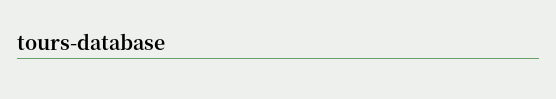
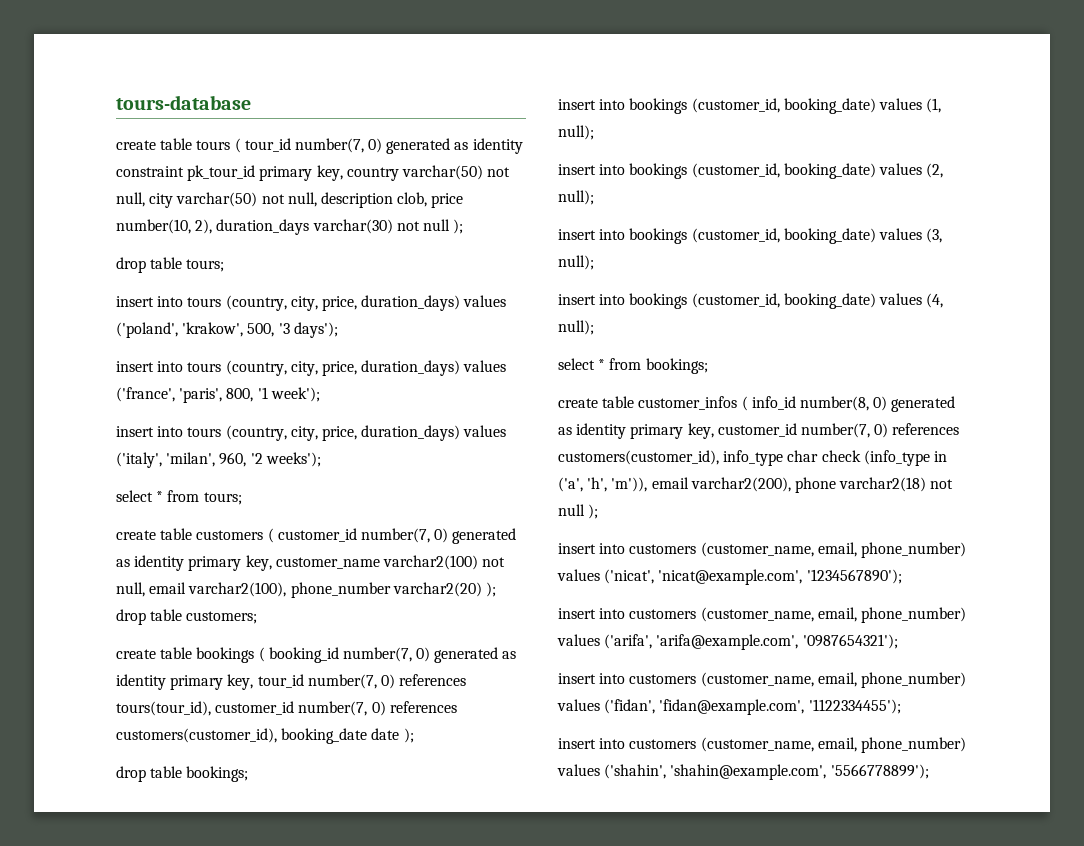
(165, 41) none -> [116,138,523,154] [116,165,511,181] [116,192,464,208] [116,219,464,235] [116,257,225,273] [116,295,507,311] [116,322,338,338] [116,360,507,376] [116,387,320,403] [116,425,507,441] [116,452,321,468] [116,490,242,505] [116,528,517,544] [116,555,506,571] [116,582,496,598] [116,609,258,625] [116,647,517,663] [116,674,467,690] [116,701,457,716] [116,728,414,744] [116,766,249,782] [558,98,942,114] [558,125,594,140] [558,163,944,179] [558,190,594,205] [558,228,943,244] [558,255,594,270] [558,293,944,309] [558,320,594,335] [558,358,708,374] [558,396,956,412] [558,423,960,439] [558,450,947,466] [558,477,954,493] [558,504,599,519] [558,542,966,558] [557,569,902,585] [558,607,966,623] [557,634,898,650] [558,672,966,688] [557,699,901,715] [558,737,966,753] [557,764,929,780] // create table tours ( tour_id number(7, 0) generated as identity constraint pk_tour_id primary key, country varchar(50) not null, city varchar(50) not null, description clob, price number(10, 2), duration_days varchar(30) not null ); // drop table tours; // insert into tours (country, city, price, duration_days) values ('poland', 'krakow', 500, '3 days'); // insert into tours (country, city, price, duration_days) values ('france', 'paris', 800, '1 week'); // insert into tours (country, city, price, duration_days) values ('italy', 'milan', 960, '2 weeks'); // select * from tours; // create table customers ( customer_id number(7, 0) generated as identity primary key, customer_name varchar2(100) not null, email varchar2(100), phone_number varchar2(20) ); drop table customers; // create table bookings ( booking_id number(7, 0) generated as identity primary key, tour_id number(7, 0) references tours(tour_id), customer_id number(7, 0) references customers(customer_id), booking_date date ); // drop table bookings; // insert into bookings (customer_id, booking_date) values (1, null); // insert into bookings (customer_id, booking_date) values (2, null); // insert into bookings (customer_id, booking_date) values (3, null); // insert into bookings (customer_id, booking_date) values (4, null); // select * from bookings; // create table customer_infos ( info_id number(8, 0) generated as identity primary key, customer_id number(7, 0) references customers(customer_id), info_type char check (info_type in ('a', 'h', 'm')), email varchar2(200), phone varchar2(18) not null ); // insert into customers (customer_name, email, phone_number) values ('nicat', 'nicat@example.com', '1234567890'); // insert into customers (customer_name, email, phone_number) values ('arifa', 'arifa@example.com', '0987654321'); // insert into customers (customer_name, email, phone_number) values ('fidan', 'fidan@example.com', '1122334455'); // insert into customers (customer_name, email, phone_number) values ('shahin', 'shahin@example.com', '5566778899');

